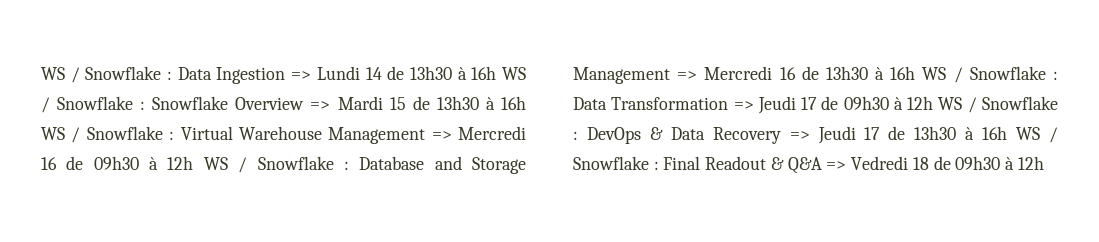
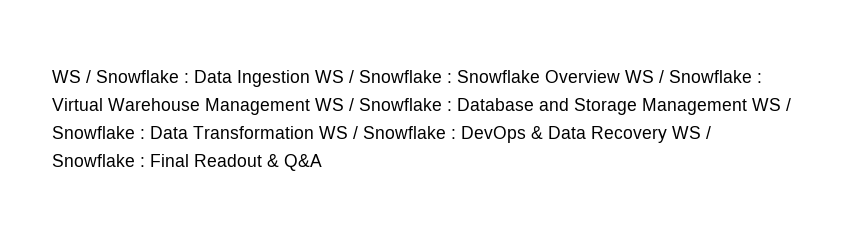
[291,66,497,80] => Lundi 14 de 13h30 à 16h -> (310, 78) none
[310,96,526,110] => Mardi 15 de 13h30 à 16h -> (620, 76) none
[431,126,526,140] [41,156,194,170] => Mercredi 16 de 09h30 à 12h -> (310, 106) none
[677,66,916,80] => Mercredi 16 de 13h30 à 16h -> (747, 106) none
[733,96,934,114] => Jeudi 17 de 09h30 à 12h -> (314, 132) none
[789,126,1008,144] => Jeudi 17 de 13h30 à 16h -> (667, 134) none
[826,156,1044,170] => Vedredi 18 de 09h30 à 12h -> (322, 162) none

